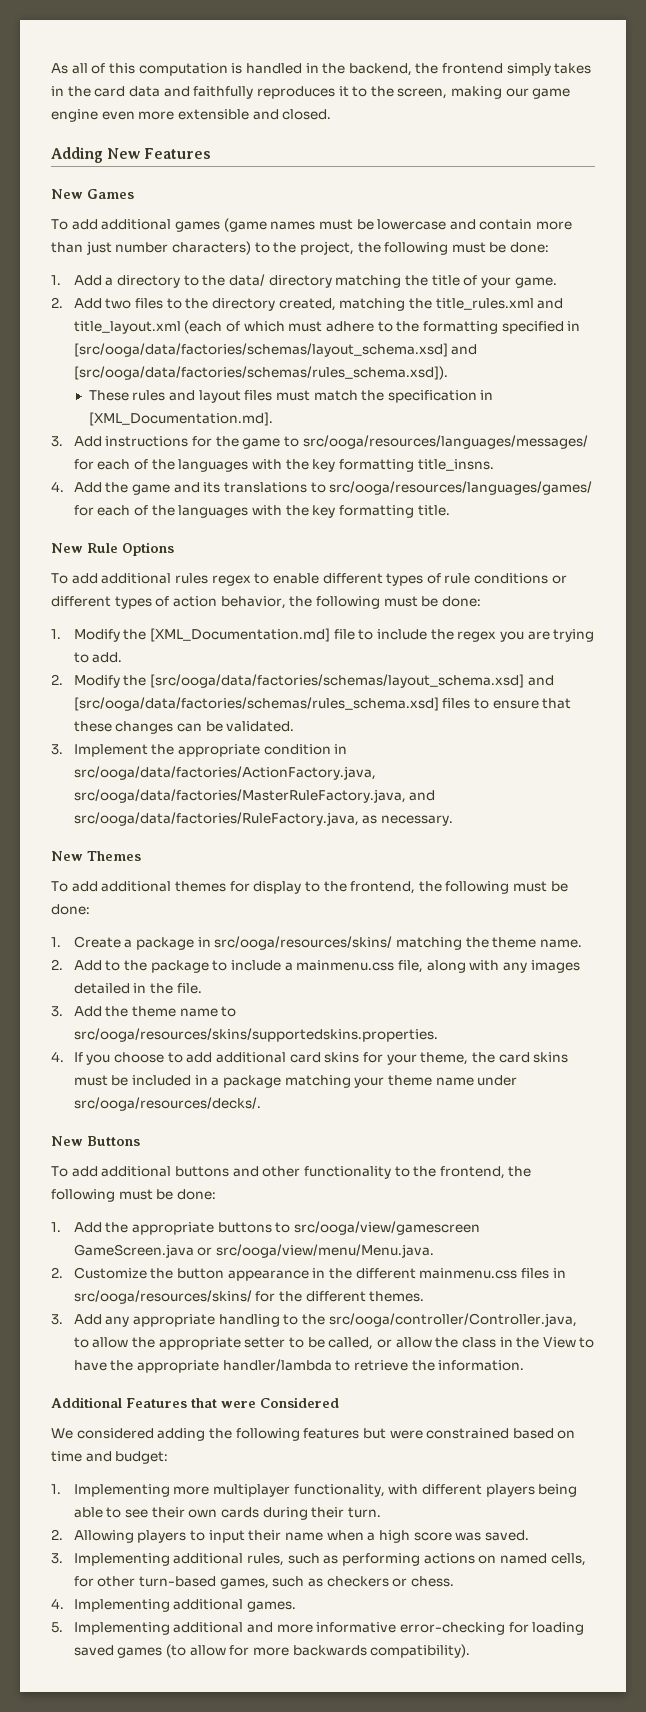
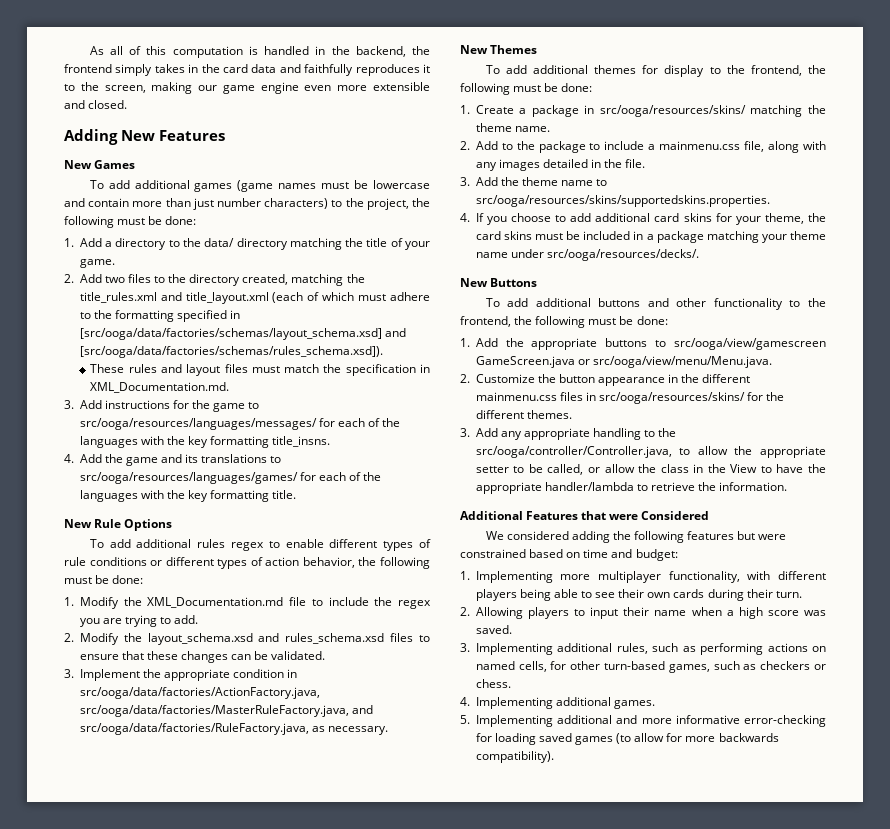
[88,412,273,426] [XML_Documentation.md]. -> [90,382,230,393] XML_Documentation.md.
[150,628,331,642] [XML_Documentation.md] -> [147,597,284,608] XML_Documentation.md
[150,674,554,688] [73,697,439,711] [src/ooga/data/factories/schemas/layout_schema.xsd] and [src/ooga/data/factories/schemas/rules_schema.xsd] -> [147,633,385,645] layout_schema.xsd and rules_schema.xsd

